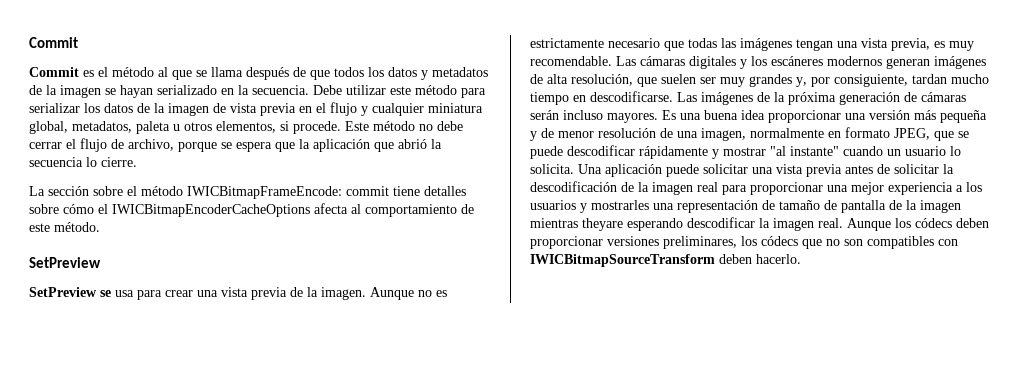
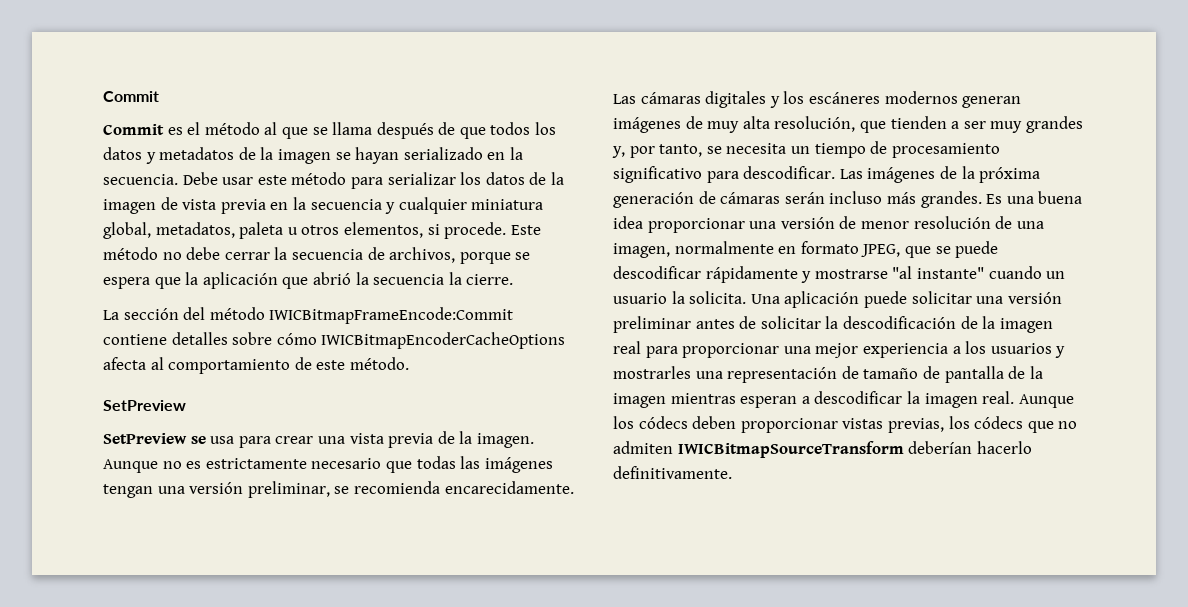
[346,85,386,95] utilizar -> [222,177,254,185] usar
[316,102,357,116] el flujo -> [292,197,382,210] la secuencia
[66,138,174,152] el flujo de archivo, -> [274,247,456,263] la secuencia de archivos,
[86,157,97,167] lo -> [448,272,462,285] la
[93,186,420,199] sobre el método IWICBitmapFrameEncode: commit tiene -> [183,307,514,324] [103,334,167,345] del método IWICBitmapFrameEncode:Commit contiene
[98,204,108,214] el -> (317, 339) none
[861,38,974,51] [530,56,612,66] vista previa, es muy recomendable. -> [189,481,574,498] versión preliminar, se recomienda encarecidamente.
(543, 79) none -> [707,121,740,133] muy
[661,74,696,84] suelen -> [890,116,960,129] tienden a
[834,74,989,87] [530,91,673,105] consiguiente, tardan mucho tiempo en descodificarse. -> [659,141,1000,158] [613,166,836,183] tanto, se necesita un tiempo de procesamiento significativo para descodificar.
[607,113,658,123] mayores. -> [886,191,982,208] más grandes.
[914,110,987,123] [530,131,537,141] más pequeña y -> (835, 223) none
[723,147,766,156] mostrar -> [814,269,888,279] mostrarse
[950,146,961,156] lo -> [671,291,685,304] la
[776,164,842,177] vista previa -> [1007,292,1062,304] [613,316,691,333] versión preliminar
[582,218,683,231] theyare esperando -> [740,396,810,408] esperan a
[607,236,737,249] versiones preliminares, -> [842,418,944,433] vistas previas,
[844,236,958,249] [530,254,801,267] son compatibles con IWICBitmapSourceTransform deben hacerlo. -> [613,441,1032,458] [613,466,732,479] admiten IWICBitmapSourceTransform deberían hacerlo definitivamente.

